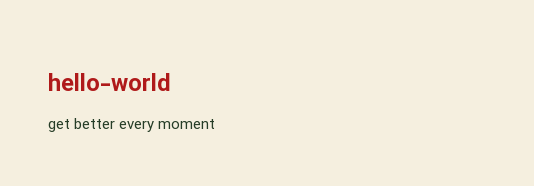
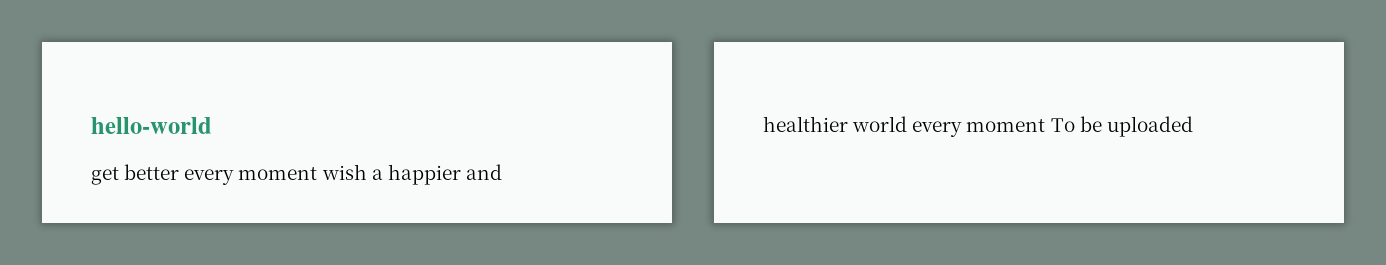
(216, 124) none -> [321,164,502,185] [763,116,1193,137] wish a happier and healthier world every moment To be uploaded

